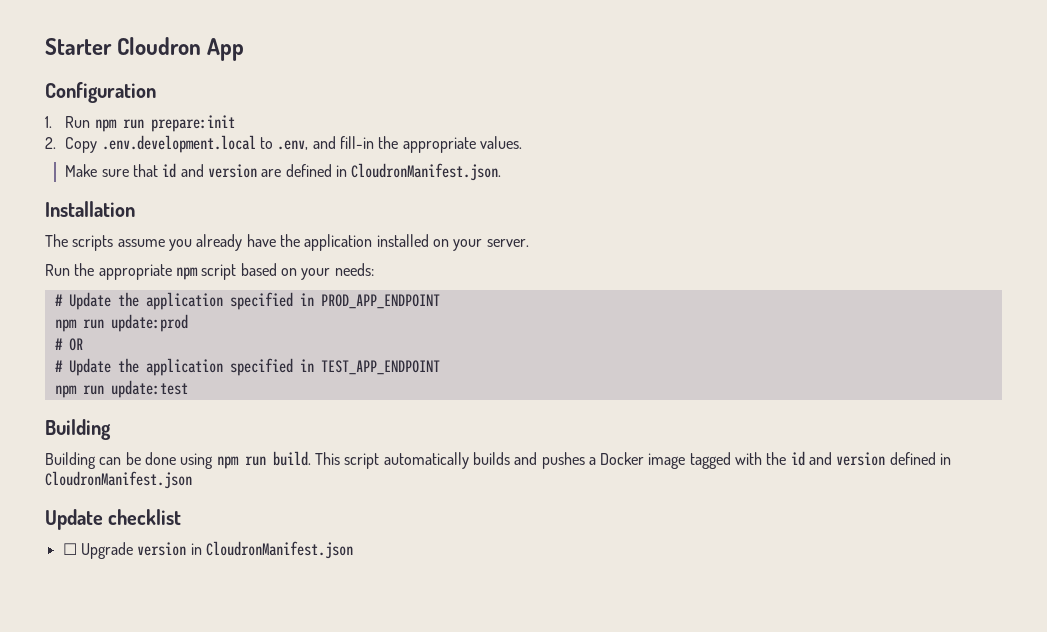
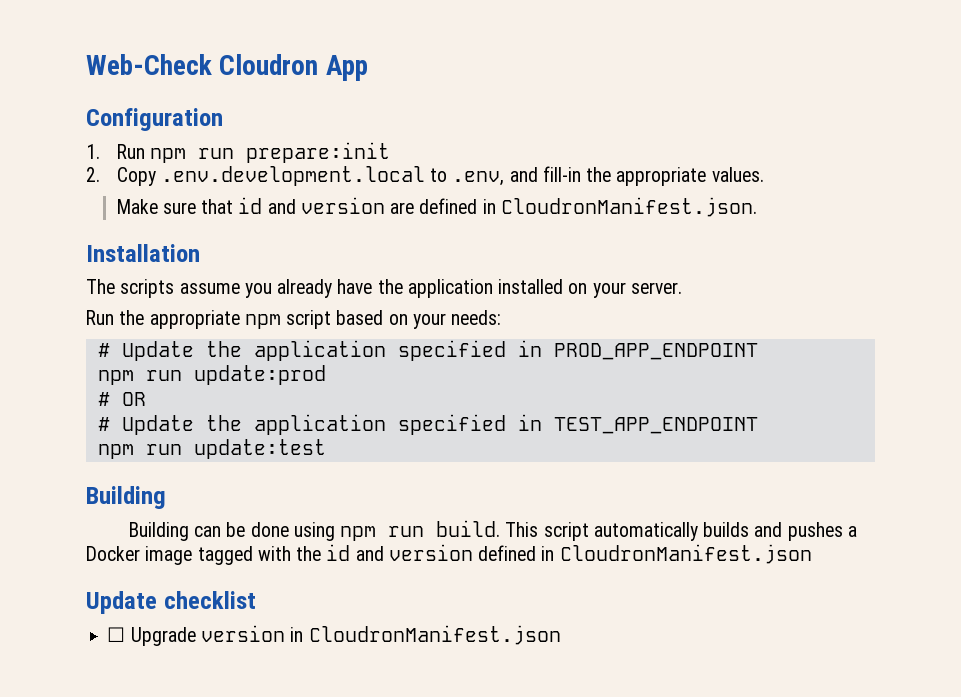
[45,38,112,55] Starter -> [86,54,212,75] Web-Check

